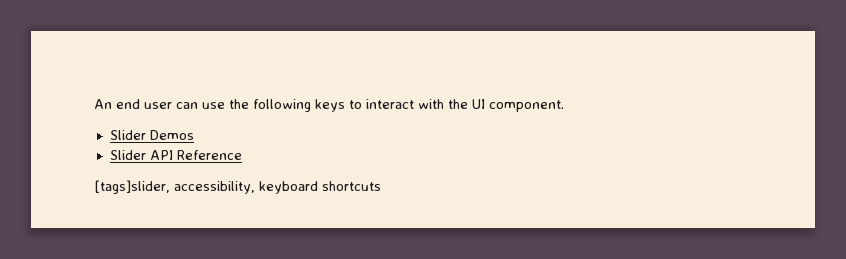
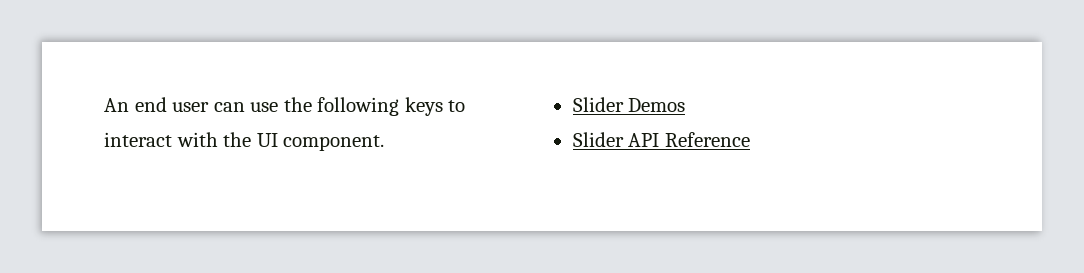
[94,180,381,194] // [tags]slider, accessibility, keyboard shortcuts -> (750, 139) none

